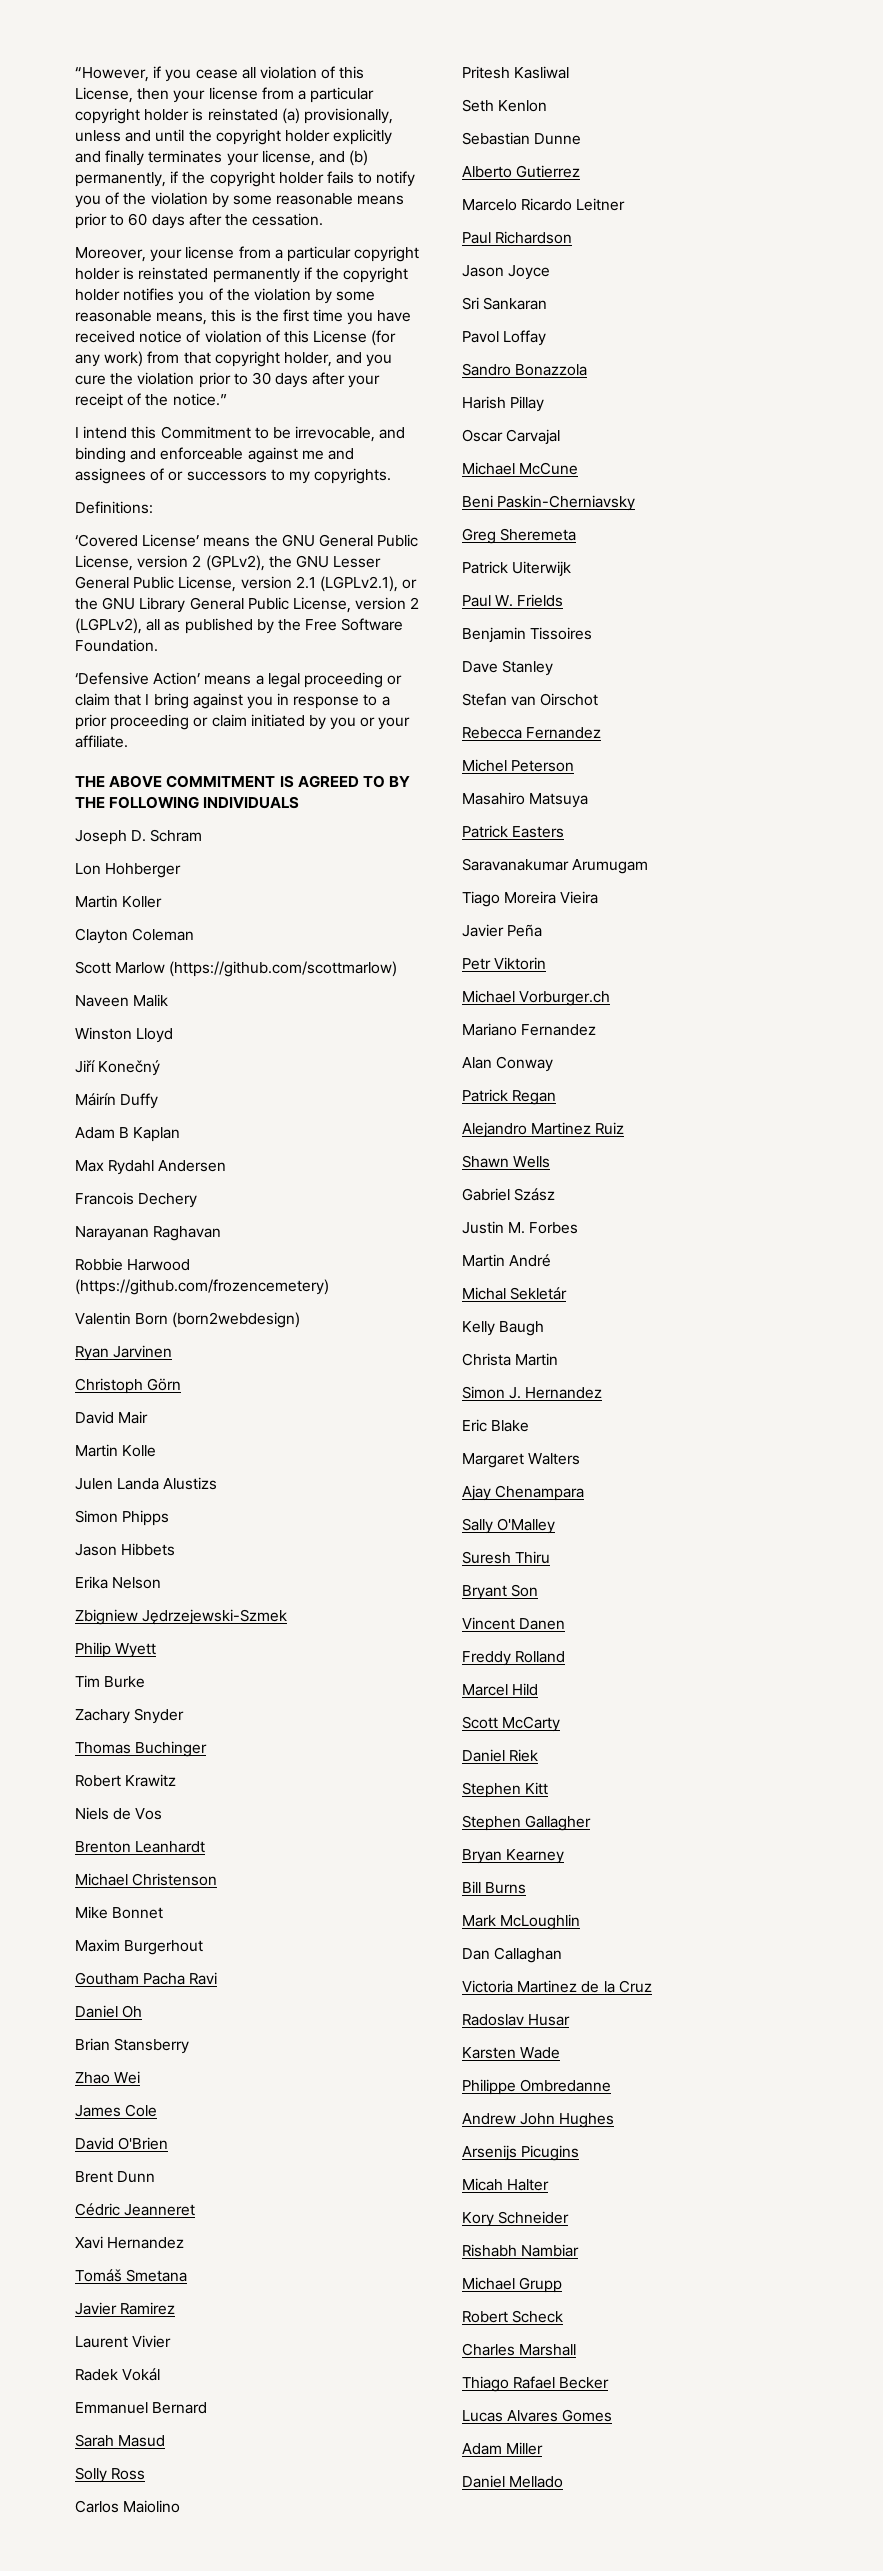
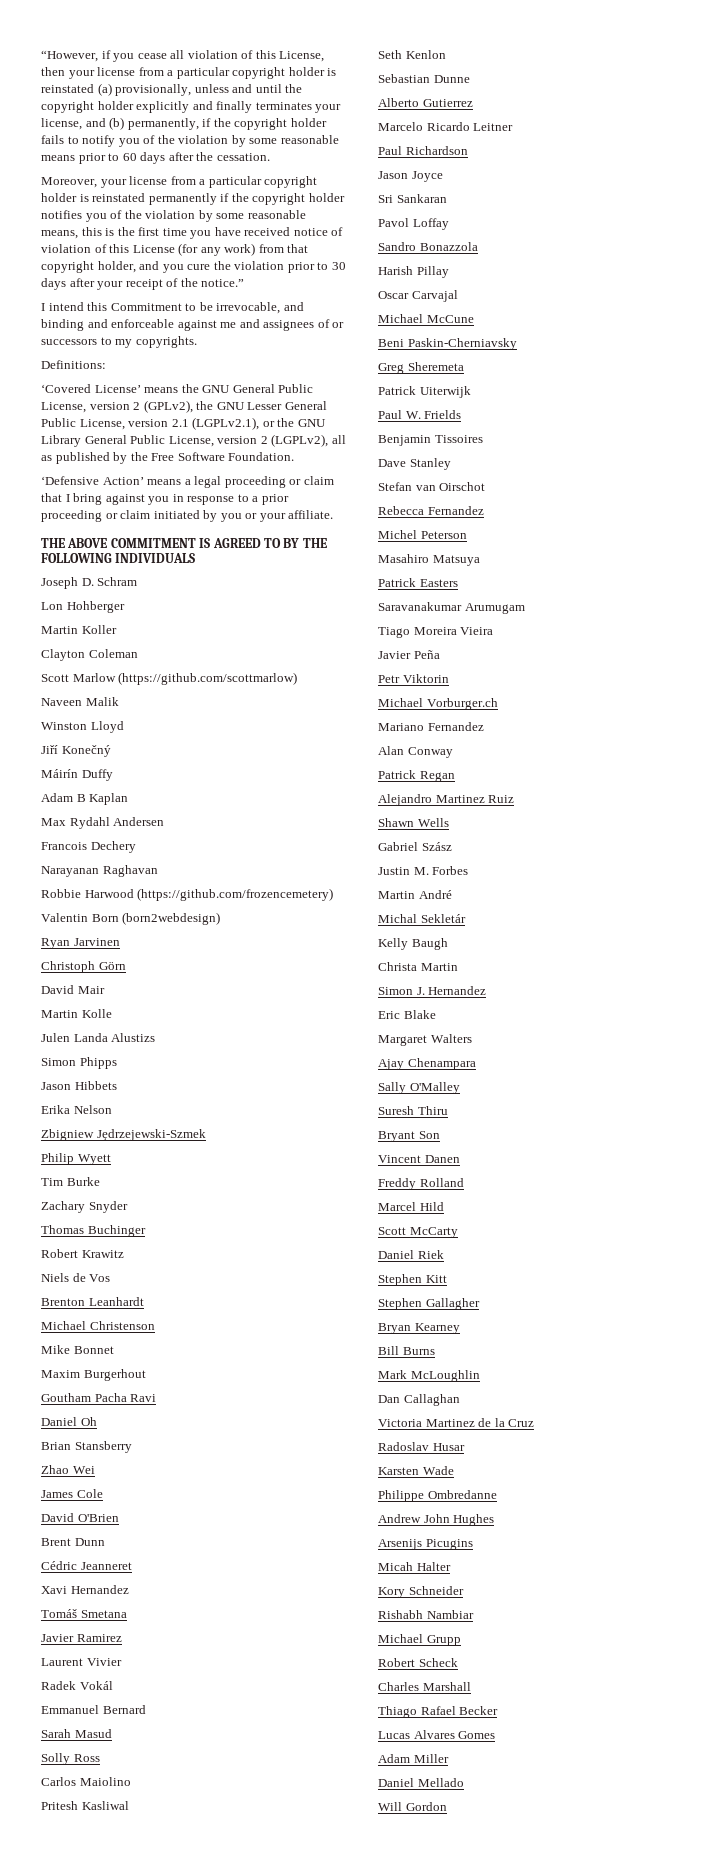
(564, 2482) none -> [378,1802,447,1811] // Will Gordon

